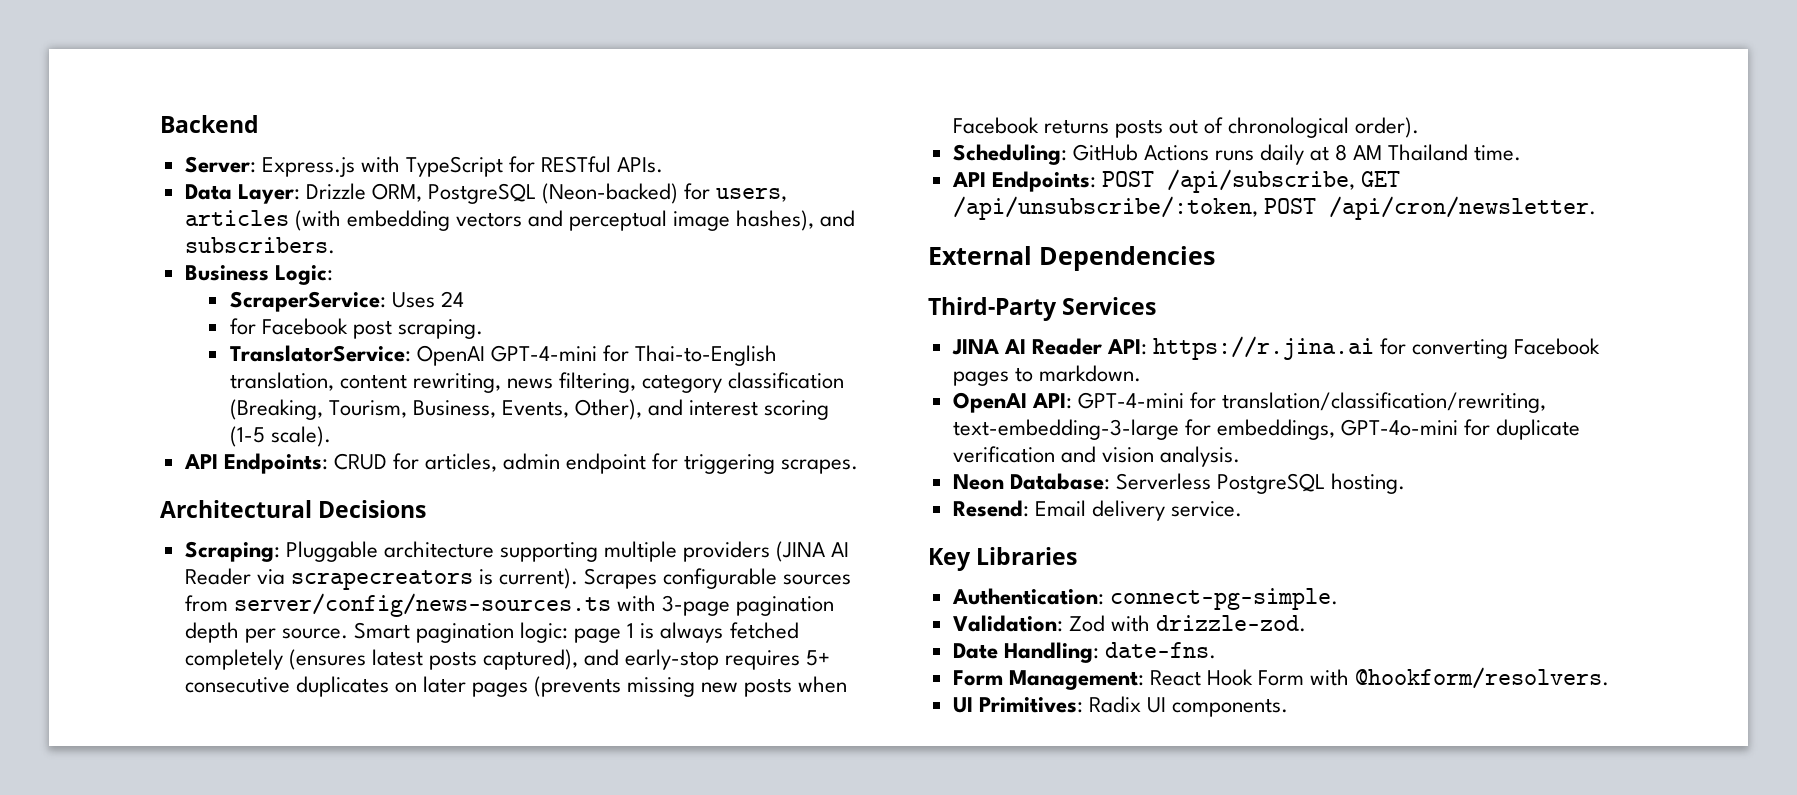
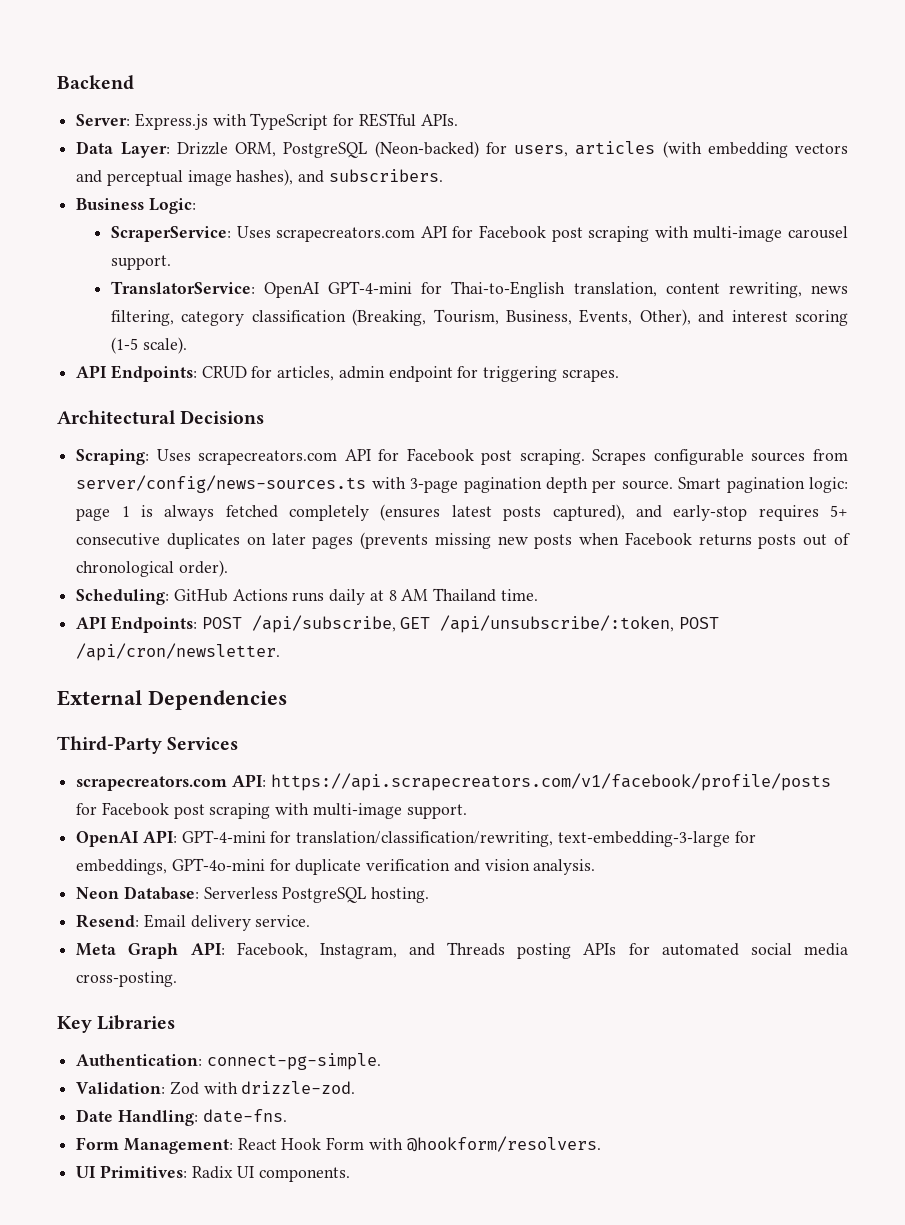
[440,291,464,307] [229,318,483,339] 24 // for Facebook post scraping. -> [276,225,848,242] [110,255,171,270] scrapecreators.com API for Facebook post scraping with multi-image carousel support.
[285,541,850,562] [184,568,579,590] Pluggable architecture supporting multiple providers (JINA AI Reader via scrapecreators is current). -> [156,448,585,465] Uses scrapecreators.com API for Facebook post scraping.
[951,336,1601,360] [952,365,1141,386] JINA AI Reader API: https://r.jina.ai for converting Facebook pages to markdown. -> [76,773,831,791] [76,802,467,819] scrapecreators.com API: https://api.scrapecreators.com/v1/facebook/profile/posts for Facebook post scraping with multi-image support.
(1242, 509) none -> [76,942,849,959] [76,971,178,987] // Meta Graph API: Facebook, Instagram, and Threads posting APIs for automated social media cross-posting.

